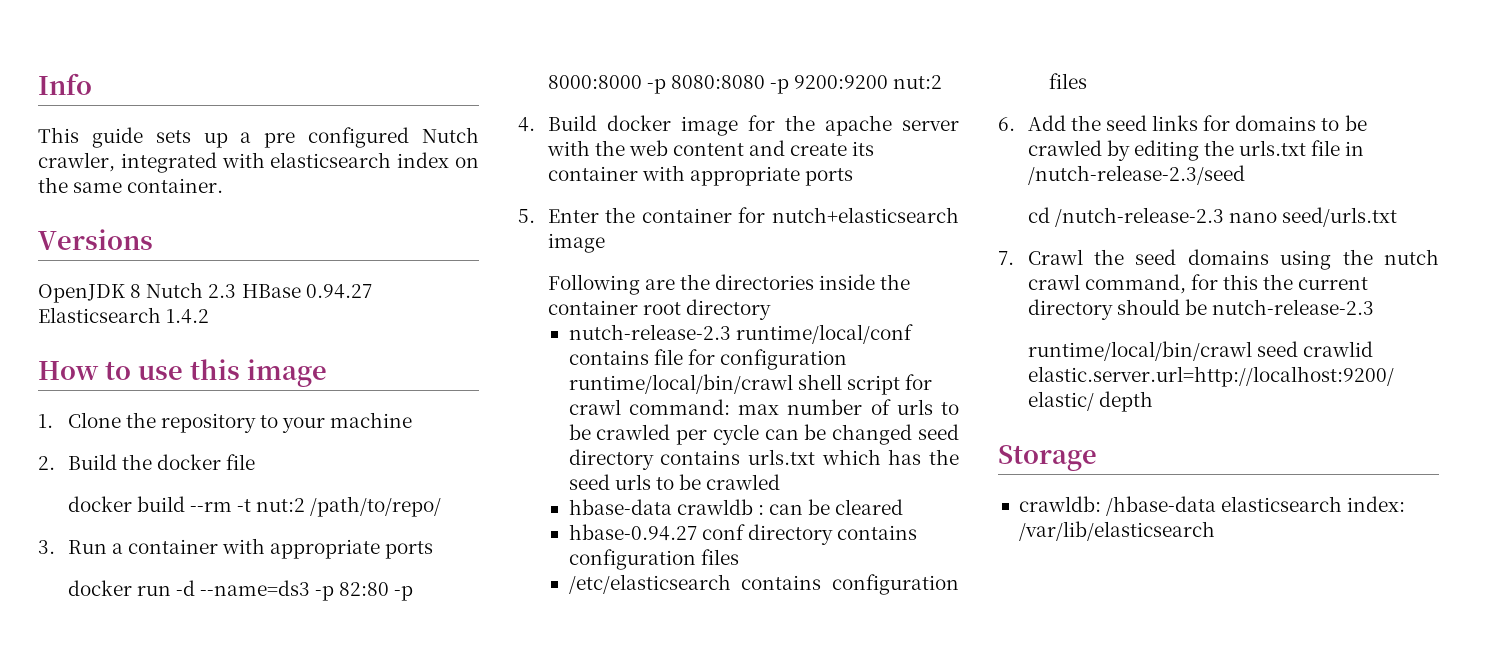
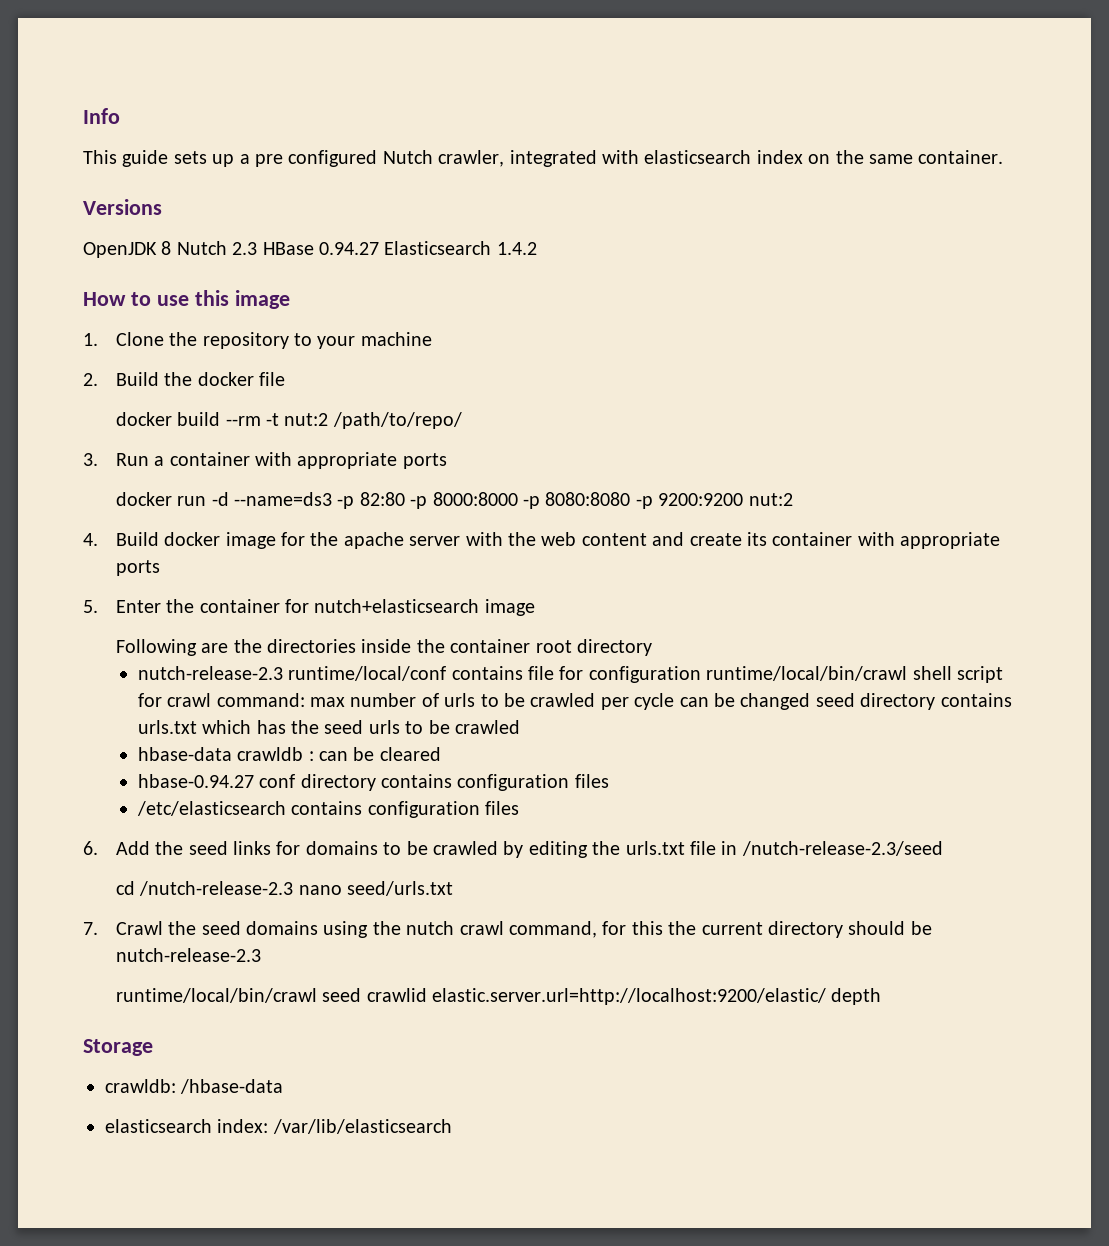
(1217, 506) none -> (284, 1086) //

